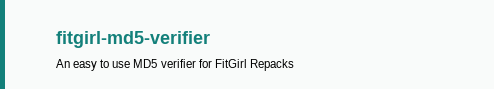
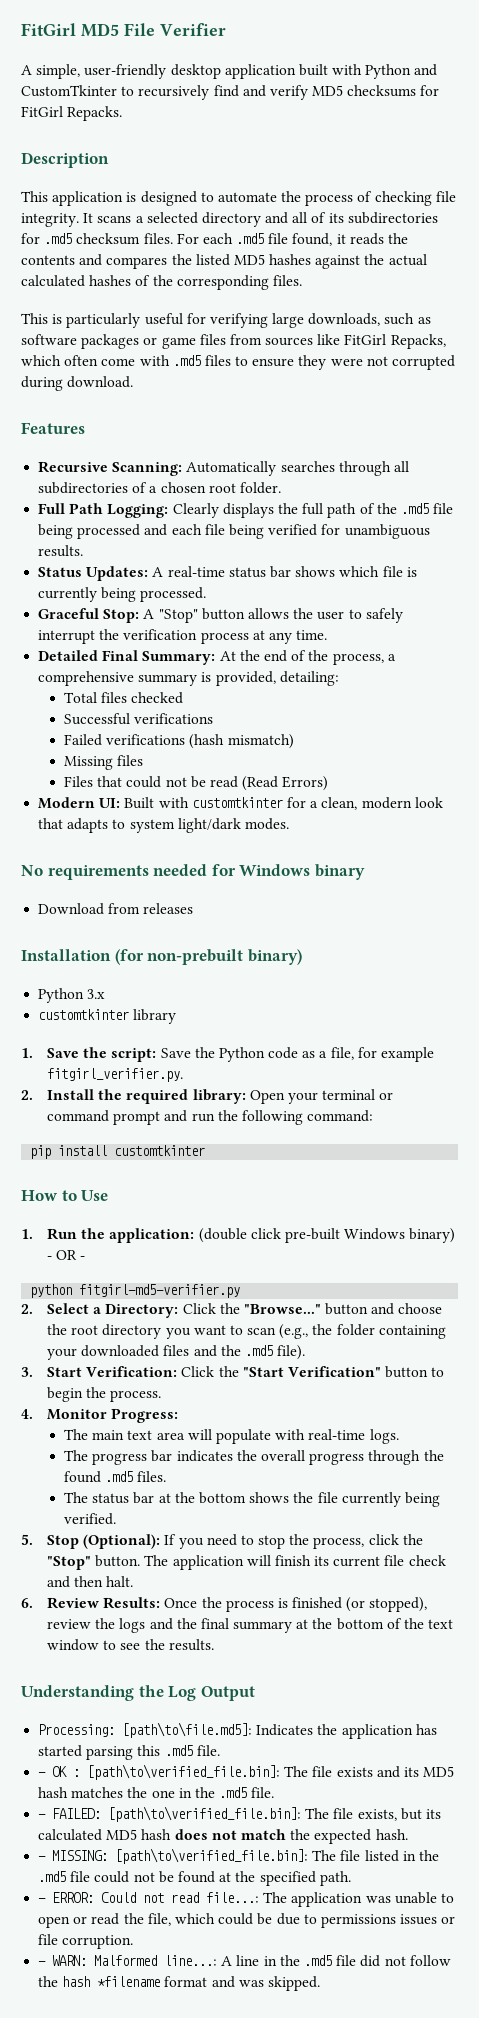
[56,31,210,48] [56,59,294,71] fitgirl-md5-verifier // An easy to use MD5 verifier for FitGirl Repacks -> [21,23,226,37] [21,64,438,79] [21,85,440,100] [21,106,123,121] [21,152,109,168] [21,191,456,206] [21,212,438,227] [21,233,409,246] [21,254,427,269] [21,275,302,290] [21,313,431,328] [21,334,446,349] [21,355,456,370] [21,376,134,391] [21,422,85,434] [38,461,409,476] [38,482,281,494] [38,503,454,518] [38,524,430,539] [38,545,84,557] [38,566,417,581] [38,587,207,602] [38,608,403,623] [38,629,328,644] [38,650,396,665] [38,671,339,686] [64,692,184,704] [64,713,214,725] [64,734,294,749] [64,755,144,770] [64,776,329,791] [38,797,443,810] [38,818,289,833] [21,864,365,880] [38,903,194,915] [21,949,302,965] [38,988,106,1003] [38,1009,177,1024] [21,1047,435,1062] [46,1068,183,1082] [21,1089,394,1104] [46,1110,374,1125] [30,1145,206,1159] [21,1190,109,1201] [21,1228,456,1243] [46,1250,86,1260] [30,1284,241,1298] [21,1303,443,1318] [46,1324,446,1339] [46,1345,306,1360] [21,1366,445,1378] [46,1387,162,1402] [21,1408,179,1423] [64,1429,399,1444] [64,1450,444,1465] [64,1471,167,1483] [64,1492,440,1507] [64,1513,117,1525] [21,1534,423,1549] [46,1555,446,1570] [46,1576,134,1588] [21,1597,428,1612] [46,1618,454,1633] [46,1639,214,1651] [21,1685,255,1701] [38,1722,437,1739] [38,1745,220,1760] [38,1764,455,1780] [38,1787,275,1798] [38,1806,441,1822] [38,1829,408,1844] [38,1848,439,1864] [38,1871,351,1886] [38,1892,454,1907] [38,1913,456,1928] [38,1934,134,1949] [38,1955,451,1967] [38,1976,320,1991] FitGirl MD5 File Verifier // A simple, user-friendly desktop application built with Python and CustomTkinter to recursively find and verify MD5 checksums for FitGirl Repacks. // Description // This application is designed to automate the process of checking file integrity. It scans a selected directory and all of its subdirectories for .md5 checksum files. For each .md5 file found, it reads the contents and compares the listed MD5 hashes against the actual calculated hashes of the corresponding files. // This is particularly useful for verifying large downloads, such as software packages or game files from sources like FitGirl Repacks, which often come with .md5 files to ensure they were not corrupted during download. // Features // Recursive Scanning: Automatically searches through all subdirectories of a chosen root folder. // Full Path Logging: Clearly displays the full path of the .md5 file being processed and each file being verified for unambiguous results. // Status Updates: A real-time status bar shows which file is currently being processed. // Graceful Stop: A "Stop" button allows the user to safely interrupt the verification process at any time. // Detailed Final Summary: At the end of the process, a comprehensive summary is provided, detailing: // Total files checked // Successful verifications // Failed verifications (hash mismatch) // Missing files // Files that could not be read (Read Errors) // Modern UI: Built with customtkinter for a clean, modern look that adapts to system light/dark modes. // No requirements needed for Windows binary // Download from releases // Installation (for non-prebuilt binary) // Python 3.x // customtkinter library // 1. Save the script: Save the Python code as a file, for example fitgirl_verifier.py. // 2. Install the required library: Open your terminal or command prompt and run the following command: // pip install customtkinter // How to Use // 1. Run the application: (double click pre-built Windows binary) - OR - // python fitgirl-md5-verifier.py // 2. Select a Directory: Click the "Browse..." button and choose the root directory you want to scan (e.g., the folder containing your downloaded files and the .md5 file). // 3. Start Verification: Click the "Start Verification" button to begin the process. // 4. Monitor Progress: // The main text area will populate with real-time logs. // The progress bar indicates the overall progress through the found .md5 files. // The status bar at the bottom shows the file currently being verified. // 5. Stop (Optional): If you need to stop the process, click the "Stop" button. The application will finish its current file check and then halt. // 6. Review Results: Once the process is finished (or stopped), review the logs and the final summary at the bottom of the text window to see the results. // Understanding the Log Output // Processing: [path\to\file.md5]: Indicates the application has started parsing this .md5 file. // - OK : [path\to\verified_file.bin]: The file exists and its MD5 hash matches the one in the .md5 file. // - FAILED: [path\to\verified_file.bin]: The file exists, but its calculated MD5 hash does not match the expected hash. // - MISSING: [path\to\verified_file.bin]: The file listed in the .md5 file could not be found at the specified path. // - ERROR: Could not read file...: The application was unable to open or read the file, which could be due to permissions issues or file corruption. // - WARN: Malformed line...: A line in the .md5 file did not follow the hash *filename format and was skipped.

